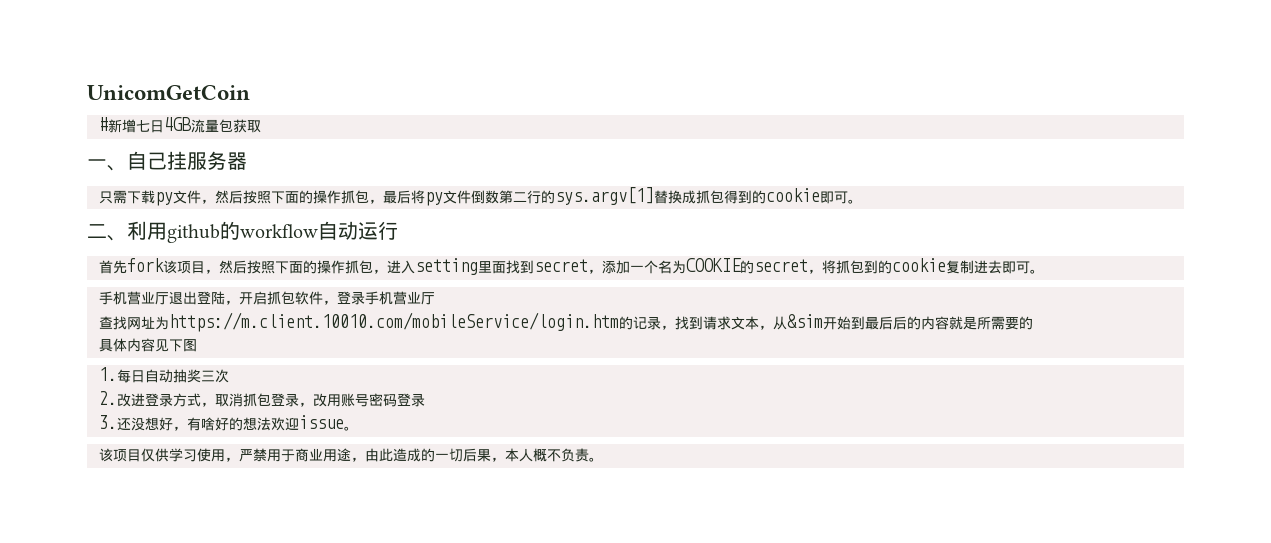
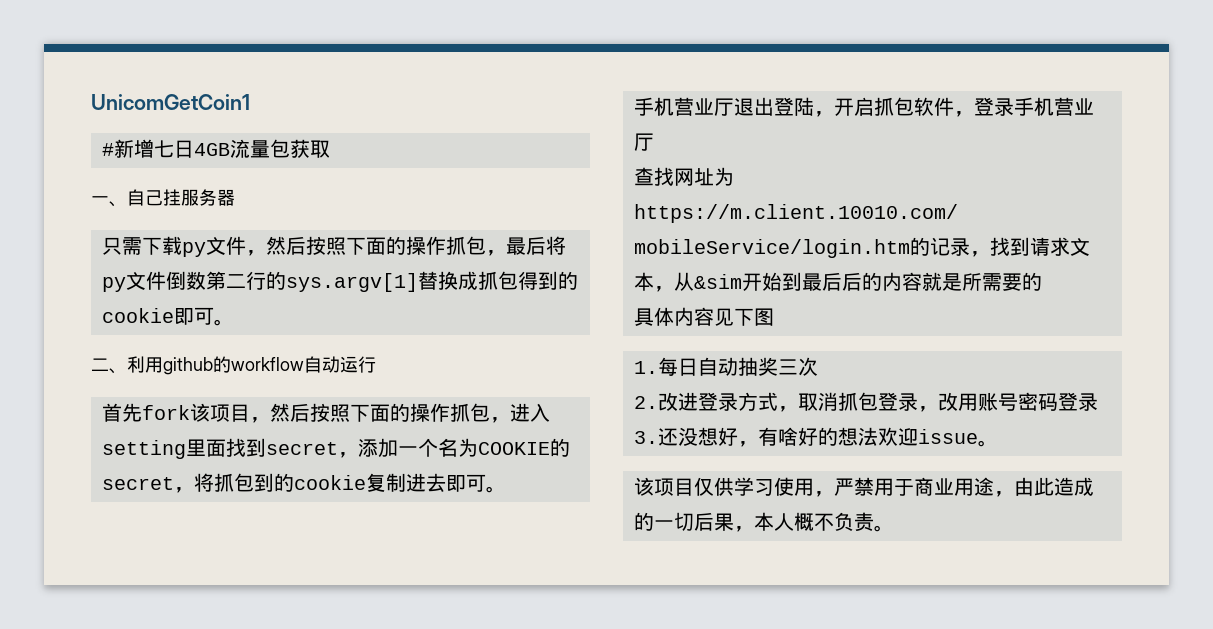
[87,85,250,100] UnicomGetCoin -> [91,94,250,110] UnicomGetCoin1

